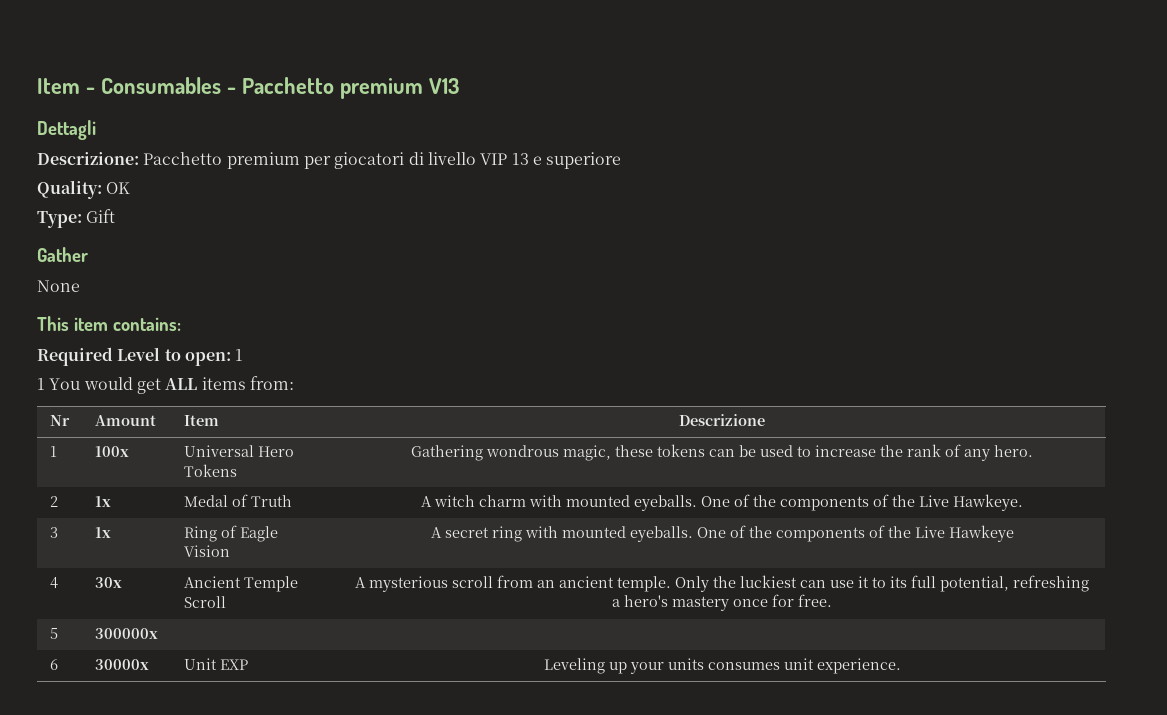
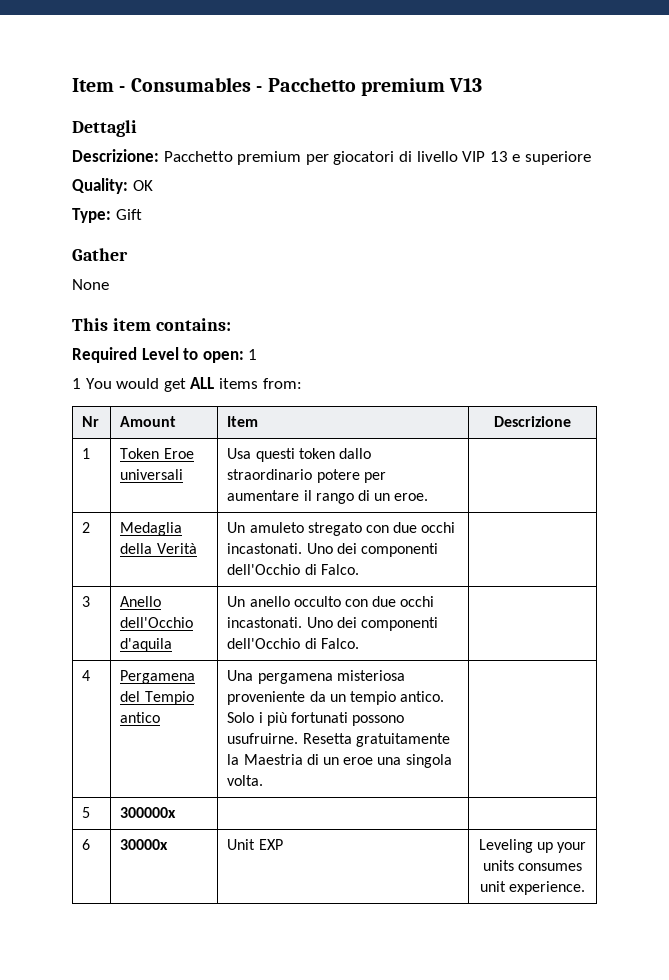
[94,446,129,457] [183,445,294,457] [183,464,237,477] [411,444,1033,461] [49,496,58,507] [94,496,111,507] [183,494,292,507] [421,494,1024,511] [49,527,58,538] [94,527,111,538] [183,525,278,542] [183,545,230,557] [430,525,1014,542] [49,577,58,589] [94,577,122,588] [183,576,298,592] [183,596,226,608] [355,575,1089,592] [612,594,833,611] 100x | Universal Hero Tokens | Gathering wondrous magic, these tokens can be used to increase the rank of any hero. // 2 | 1x | Medal of Truth | A witch charm with mounted eyeballs. One of the components of the Live Hawkeye. // 3 | 1x | Ring of Eagle Vision | A secret ring with mounted eyeballs. One of the components of the Live Hawkeye // 4 | 30x | Ancient Temple Scroll | A mysterious scroll from an ancient temple. Only the luckiest can use it to its full potential, refreshing a hero's mastery once for free. -> [120,448,194,459] [120,469,184,480] [227,448,372,462] [227,469,386,483] [227,490,429,504] [82,522,91,533] [120,522,183,536] [120,543,197,554] [227,522,456,536] [227,543,439,557] [227,564,359,575] [82,596,91,607] [120,596,162,607] [120,617,194,628] [120,638,173,652] [227,596,435,607] [227,617,439,631] [227,638,359,649] [82,670,91,681] [120,670,196,684] [120,691,194,705] [120,712,161,723] [227,670,405,684] [227,691,445,705] [227,712,405,726] [227,733,450,747] [227,754,452,768] [227,775,264,786] Token Eroe universali | Usa questi token dallo straordinario potere per aumentare il rango di un eroe. | // 2 | Medaglia della Verità | Un amuleto stregato con due occhi incastonati. Uno dei componenti dell'Occhio di Falco. | // 3 | Anello dell'Occhio d'aquila | Un anello occulto con due occhi incastonati. Uno dei componenti dell'Occhio di Falco. | // 4 | Pergamena del Tempio antico | Una pergamena misteriosa proveniente da un tempio antico. Solo i più fortunati possono usufruirne. Resetta gratuitamente la Maestria di un eroe una singola volta. |

